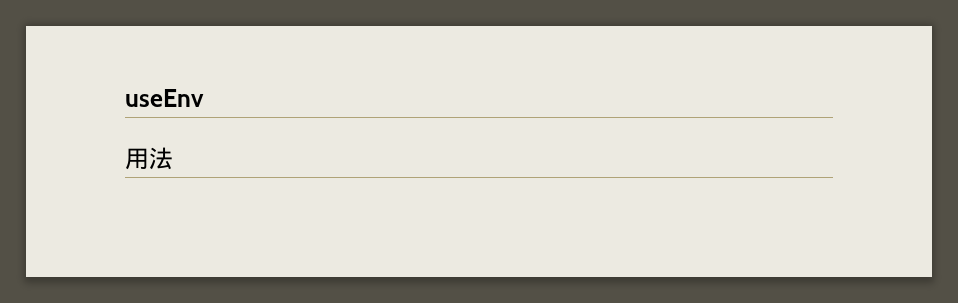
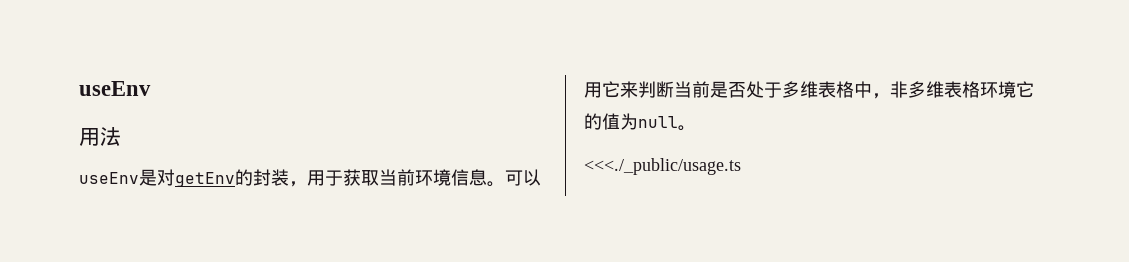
(173, 158) none -> [79,169,541,187] [584,81,1034,99] [584,113,696,131] [584,158,741,175] // useEnv是对getEnv的封装，用于获取当前环境信息。可以用它来判断当前是否处于多维表格中，非多维表格环境它的值为null。 // <<<./_public/usage.ts

